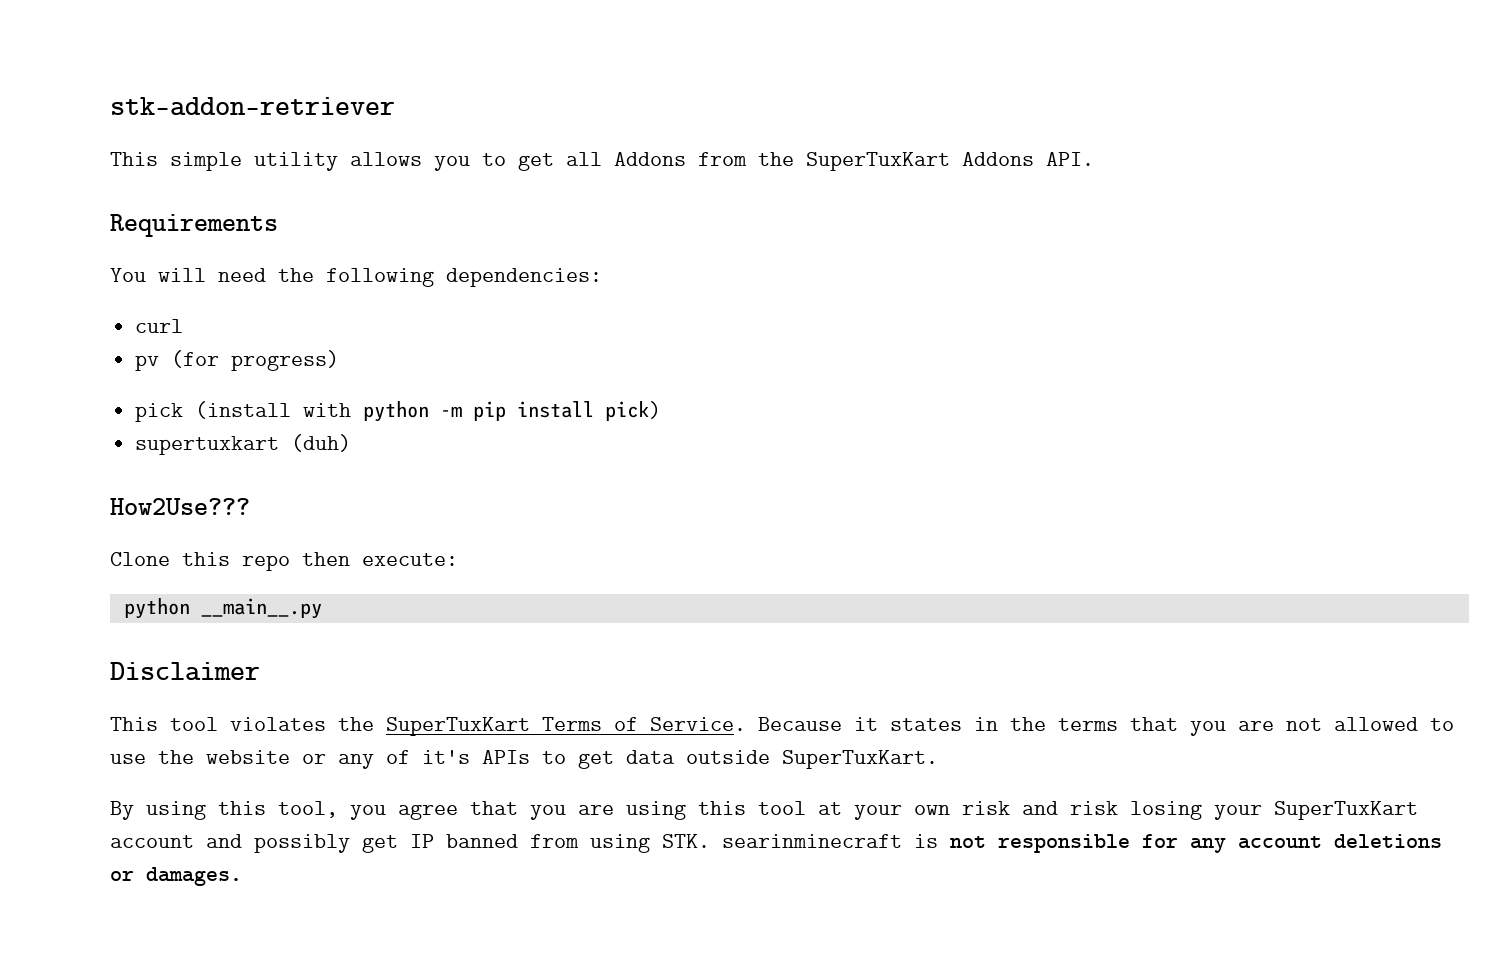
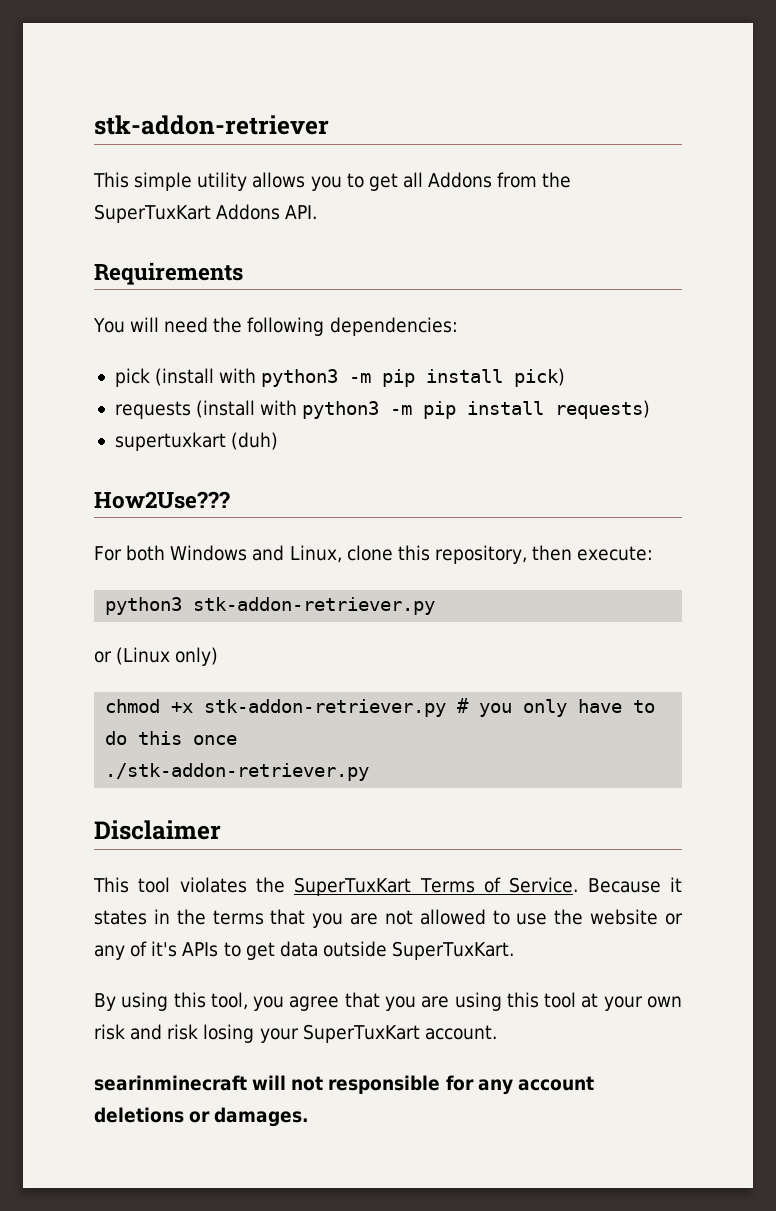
[135,319,184,333] [135,350,340,371] // curl // pv (for progress) -> (458, 326) none
[363,401,430,422] python -> [261,369,339,387] python3
[135,434,352,455] [110,498,250,515] [110,552,458,571] [123,598,322,619] supertuxkart (duh) // How2Use??? // Clone this repo then execute: // python __main__.py -> [114,400,651,419] [114,432,279,451] [94,491,230,509] [94,545,654,564] [105,597,436,615] [94,647,219,666] [105,698,656,717] [105,731,238,745] [105,763,370,781] requests (install with python3 -m pip install requests) // supertuxkart (duh) // How2Use??? // For both Windows and Linux, clone this repository, then execute: // python3 stk-addon-retriever.py // or (Linux only) // chmod +x stk-addon-retriever.py # you only have to do this once // ./stk-addon-retriever.py
[110,834,938,853] account and possibly get IP banned from using STK. searinminecraft is -> [424,1025,497,1040] [94,1075,287,1091] account. // searinminecraft will

